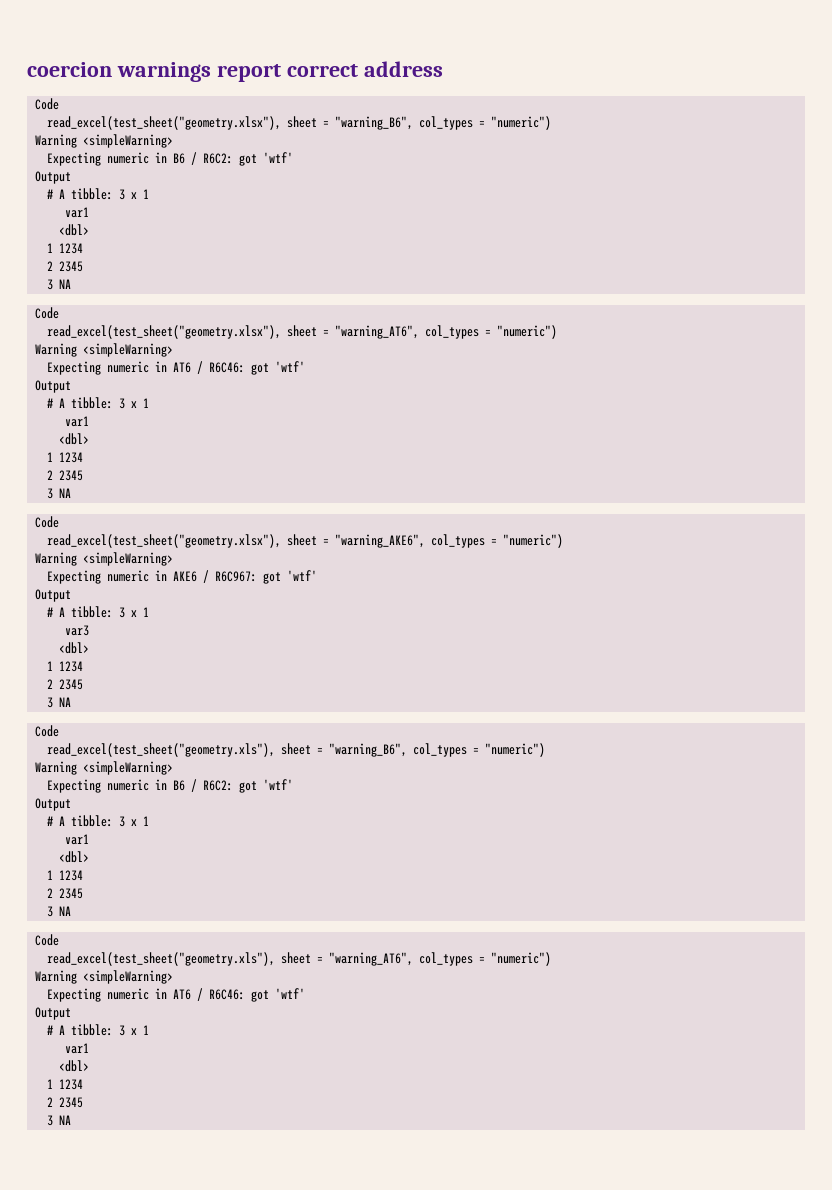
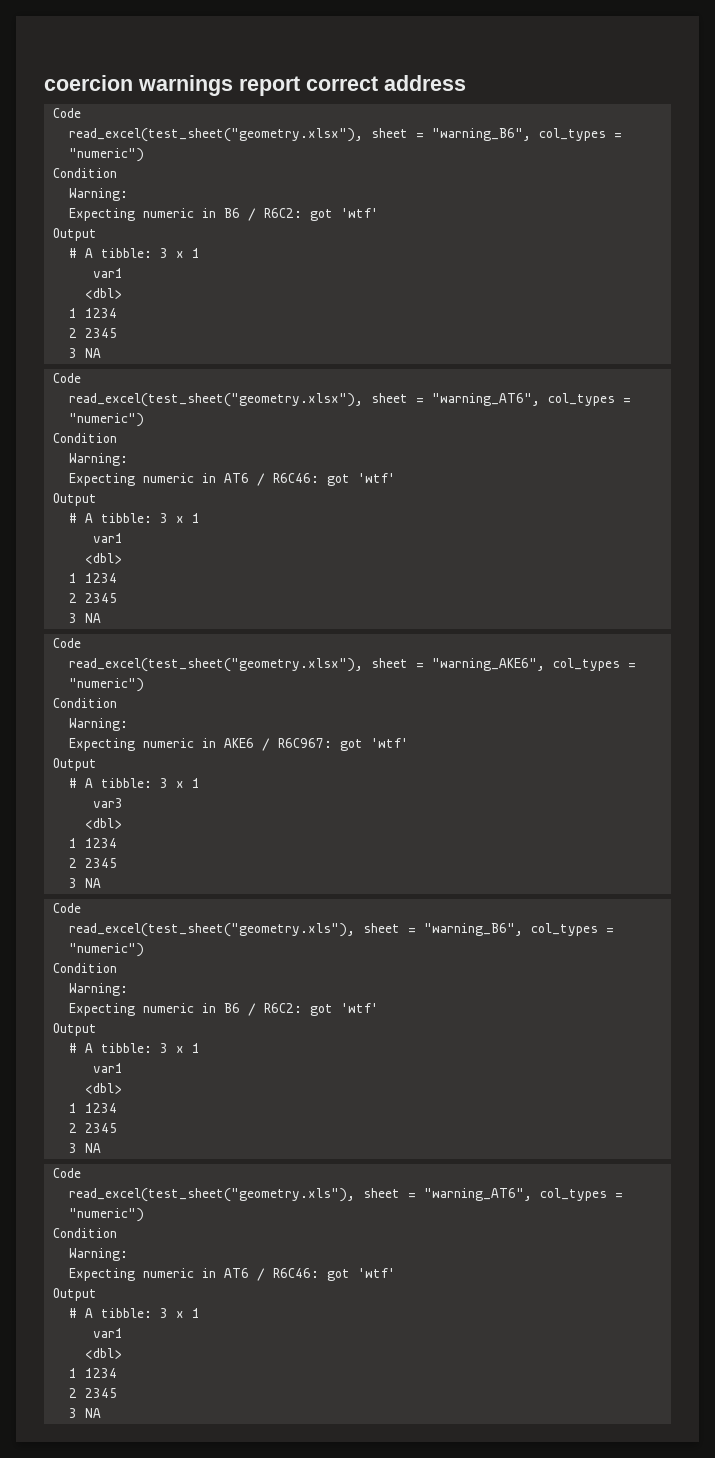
[35,134,174,148] Warning <simpleWarning> -> [52,168,117,178] [68,188,128,201] Condition // Warning:
[35,343,174,357] Warning <simpleWarning> -> [52,433,117,443] [68,453,128,466] Condition // Warning:
[35,552,174,566] Warning <simpleWarning> -> [52,698,117,708] [68,718,128,731] Condition // Warning:
[35,761,174,775] Warning <simpleWarning> -> [52,963,117,973] [68,983,128,996] Condition // Warning:
[35,970,174,984] Warning <simpleWarning> -> [52,1228,117,1238] [68,1248,128,1261] Condition // Warning:

